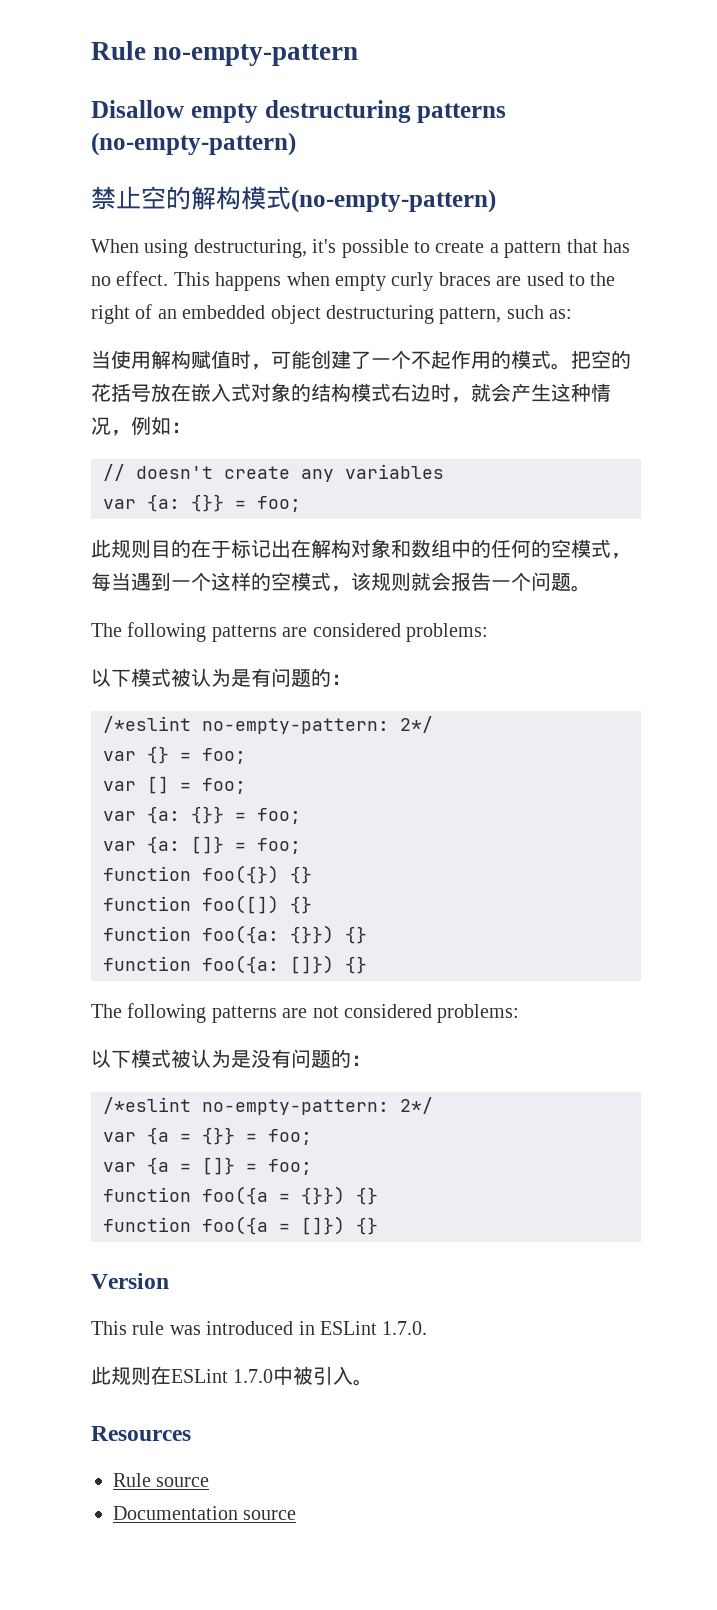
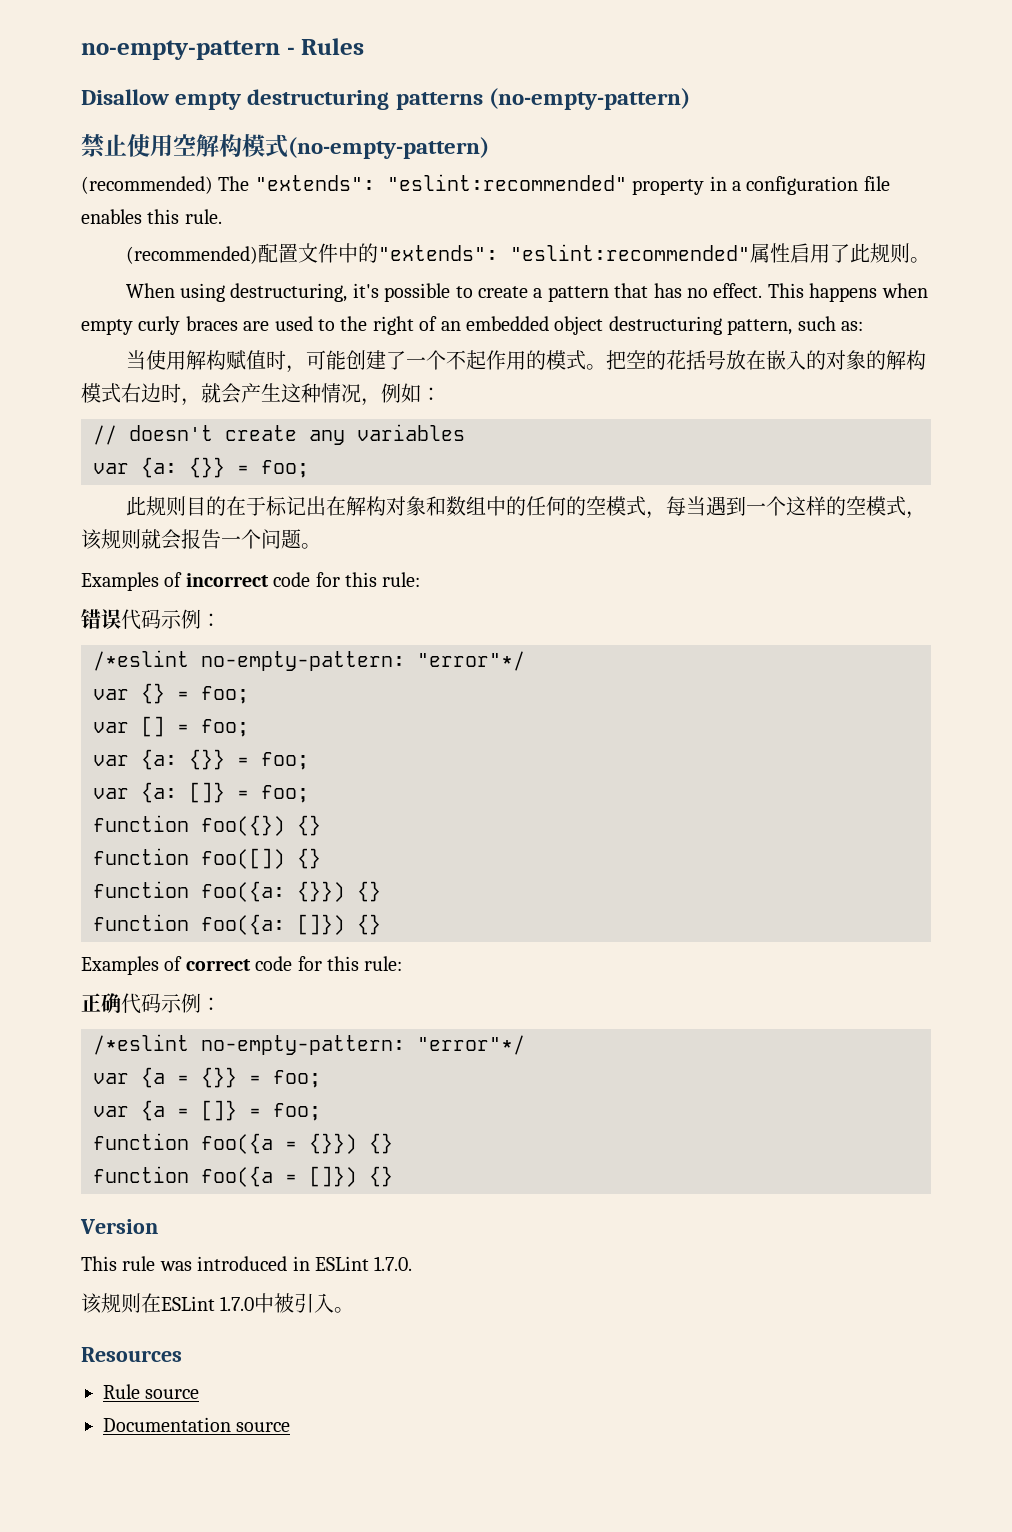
[91,41,146,60] Rule -> (81, 50) none
(359, 55) none -> [286,38,365,55] - Rules
[141,186,191,210] 空的 -> [127,134,196,157] 使用空
(496, 201) none -> [81,174,890,195] [81,209,222,224] [125,243,930,264] // (recommended) The "extends": "eslint:recommended" property in a configuration file enables this rule. // (recommended)配置文件中的"extends": "eslint:recommended"属性启用了此规则。
[231,383,331,402] 式对象的结 -> [805,350,906,370] 的对象的解
[91,622,488,642] [91,668,351,687] [103,716,433,734] The following patterns are considered problems: // 以下模式被认为是有问题的： // /*eslint no-empty-pattern: 2*/ -> [81,572,421,591] [81,609,221,630] [93,650,525,671] Examples of incorrect code for this rule: // 错误代码示例： // /*eslint no-empty-pattern: "error"*/
[91,1003,520,1023] [91,1049,371,1068] [103,1097,433,1115] The following patterns are not considered problems: // 以下模式被认为是没有问题的： // /*eslint no-empty-pattern: 2*/ -> [81,956,403,975] [81,993,221,1014] [93,1034,525,1055] Examples of correct code for this rule: // 正确代码示例： // /*eslint no-empty-pattern: "error"*/
[91,1366,111,1385] 此 -> [81,1293,102,1314] 该

